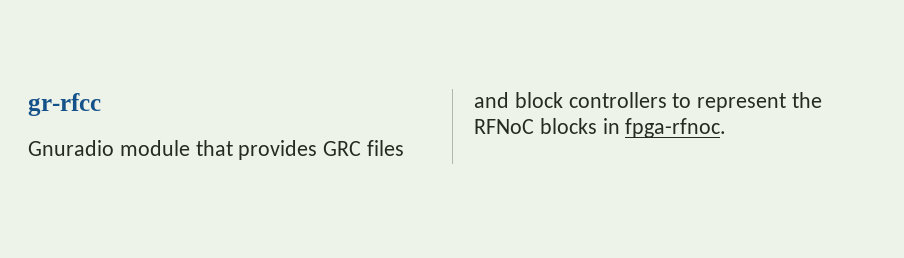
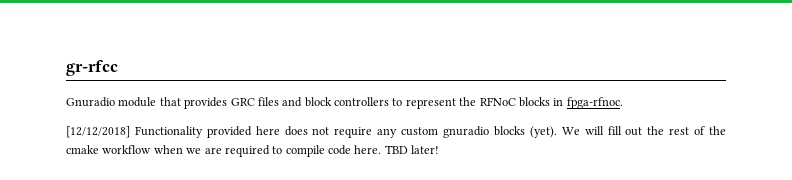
(727, 128) none -> [66,126,727,138] [66,145,440,157] // [12/12/2018] Functionality provided here does not require any custom gnuradio blocks (yet). We will fill out the rest of the cmake workflow when we are required to compile code here. TBD later!

